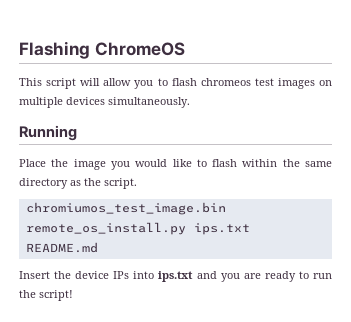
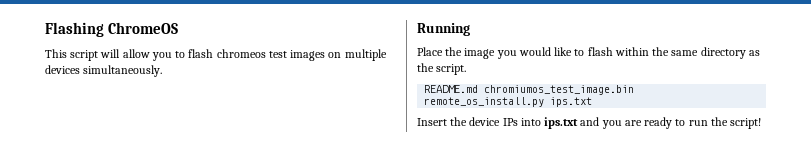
(137, 183) none -> [424,85,479,93] README.md
[25,242,98,253] README.md -> (593, 102) none

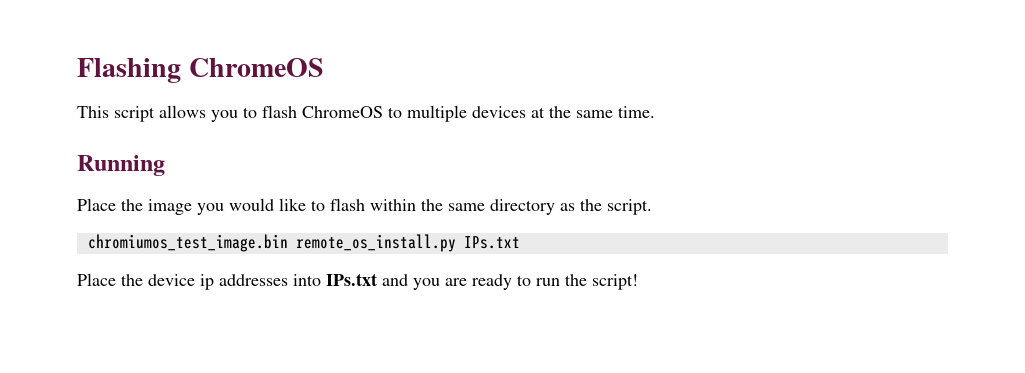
[100,49,150,58] will allow -> [159,105,206,118] allows
[216,49,387,61] [45,65,163,77] chromeos test images on multiple devices simultaneously. -> [302,105,655,122] ChromeOS to multiple devices at the same time.
[424,85,479,93] README.md -> (652, 207) none
[550,97,593,107] [417,117,579,129] ips.txt // Insert the device IPs into ips.txt -> [463,236,520,249] [77,273,377,290] IPs.txt // Place the device ip addresses into IPs.txt

